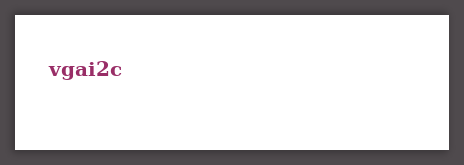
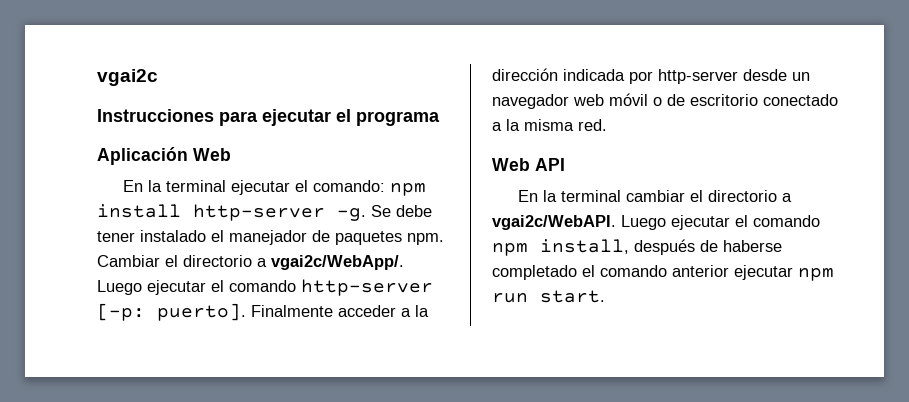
(122, 70) none -> [97,109,440,126] [97,147,231,165] [122,180,426,196] [97,204,432,221] [97,230,444,245] [97,255,404,270] [97,279,433,296] [97,303,429,321] [492,68,810,84] [492,93,838,109] [492,119,607,131] [492,158,565,171] [517,190,792,202] [492,215,820,230] [492,239,782,256] [492,265,834,281] [492,290,605,303] // Instrucciones para ejecutar el programa // Aplicación Web // En la terminal ejecutar el comando: npm install http-server -g. Se debe tener instalado el manejador de paquetes npm. Cambiar el directorio a vgai2c/WebApp/. Luego ejecutar el comando http-server [-p: puerto]. Finalmente acceder a la dirección indicada por http-server desde un navegador web móvil o de escritorio conectado a la misma red. // Web API // En la terminal cambiar el directorio a vgai2c/WebAPI. Luego ejecutar el comando npm install, después de haberse completado el comando anterior ejecutar npm run start.

